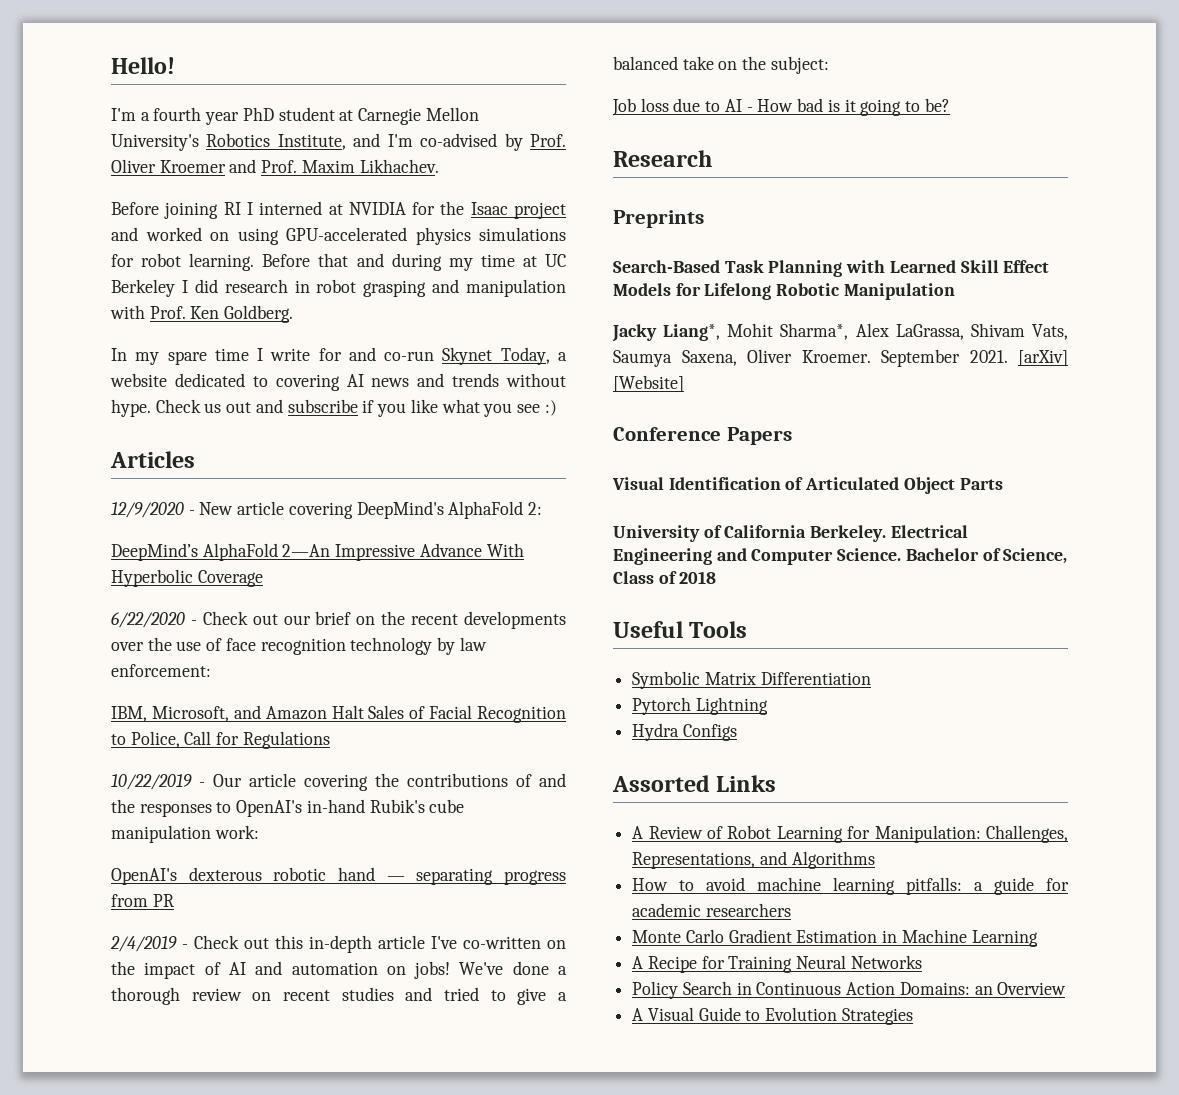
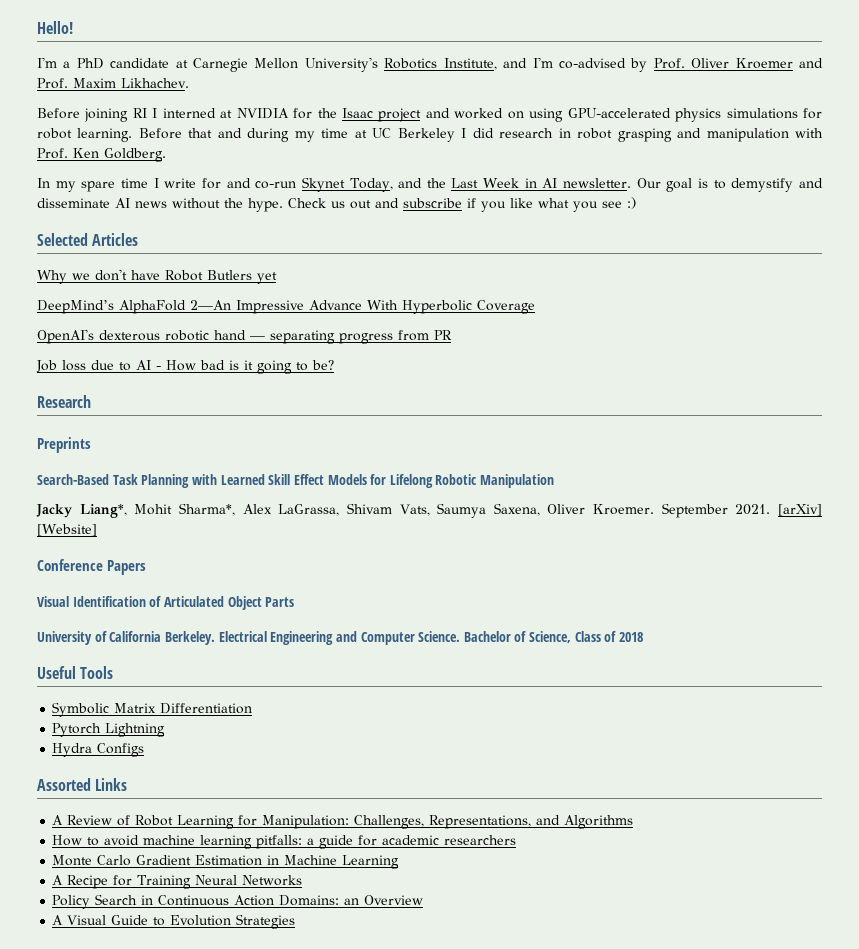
[153,107,335,125] fourth year PhD student -> [76,58,170,69] PhD candidate
[558,352,567,361] [110,373,566,391] a website dedicated to covering AI news and trends without -> [398,178,824,192] [37,198,243,209] and the Last Week in AI newsletter. Our goal is to demystify and disseminate AI news without the
(557, 408) none -> [37,233,88,246] Selected
[111,501,543,519] 12/9/2020 - New article covering DeepMind's AlphaFold 2: -> [37,269,277,284] Why we don't have Robot Butlers yet
[111,611,566,629] [111,637,487,655] [111,664,211,677] [111,705,566,723] [111,731,330,749] [111,773,566,791] [111,799,465,817] [111,825,259,843] // 6/22/2020 - Check out our brief on the recent developments over the use of face recognition technology by law enforcement: // IBM, Microsoft, and Amazon Halt Sales of Facial Recognition to Police, Call for Regulations // 10/22/2019 - Our article covering the contributions of and the responses to OpenAI's in-hand Rubik's cube manipulation work: -> (535, 307) none
[110,935,566,953] [111,961,567,979] [111,987,567,1005] [613,56,829,74] // 2/4/2019 - Check out this in-depth article I've co-written on the impact of AI and automation on jobs! We've done a thorough review on recent studies and tried to give a balanced take on the subject: -> (452, 335) none

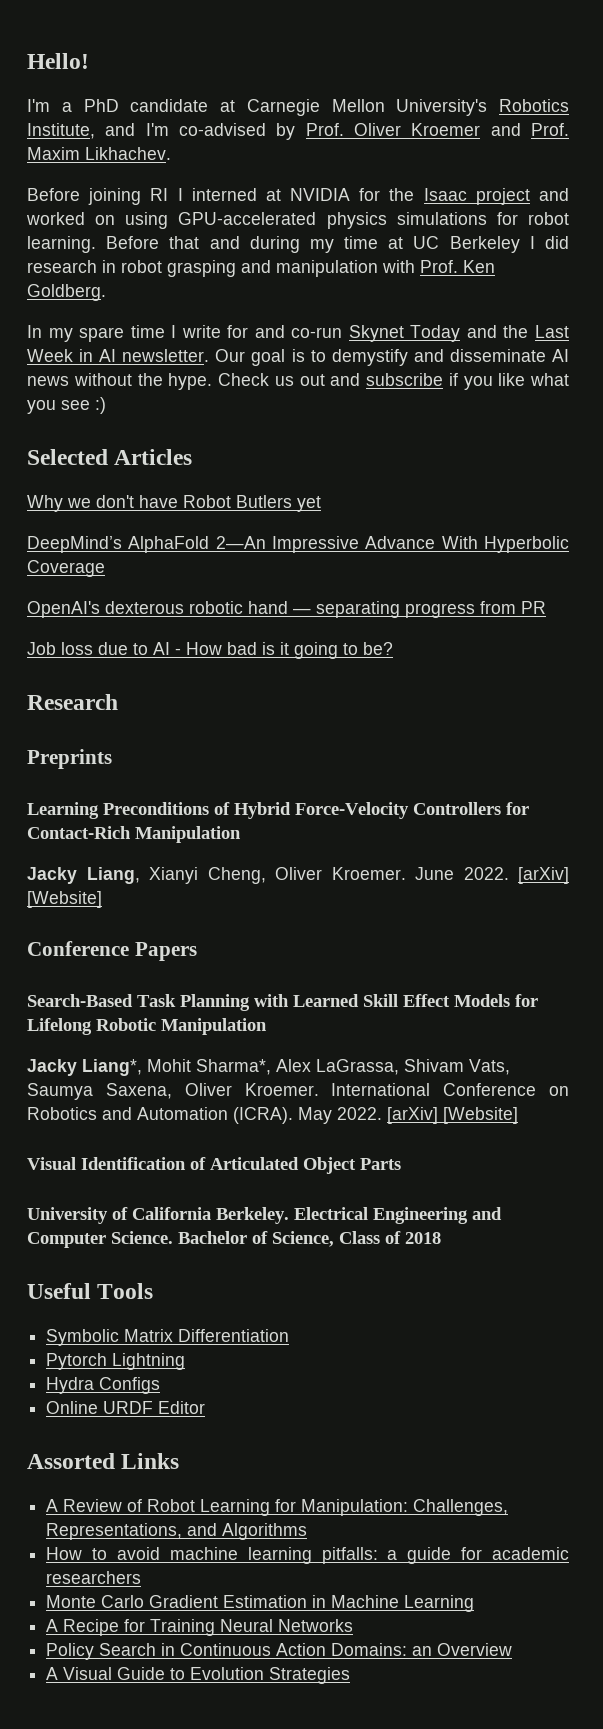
[349,178,393,192] Today, -> [410,325,461,342] Today
(91, 445) none -> [27,802,529,819] [27,826,241,843] [27,867,569,884] [27,891,102,908] [27,941,197,961] // Learning Preconditions of Hybrid Force-Velocity Controllers for Contact-Rich Manipulation // Jacky Liang, Xianyi Cheng, Oliver Kroemer. June 2022. [arXiv] [Website] // Conference Papers
[661,503,822,518] [37,524,97,536] [37,559,146,575] September 2021. [arXiv] [Website] // Conference Papers -> [331,1083,569,1096] [27,1107,518,1124] International Conference on Robotics and Automation (ICRA). May 2022. [arXiv] [Website]
(145, 750) none -> [46,1401,206,1414] // Online URDF Editor

